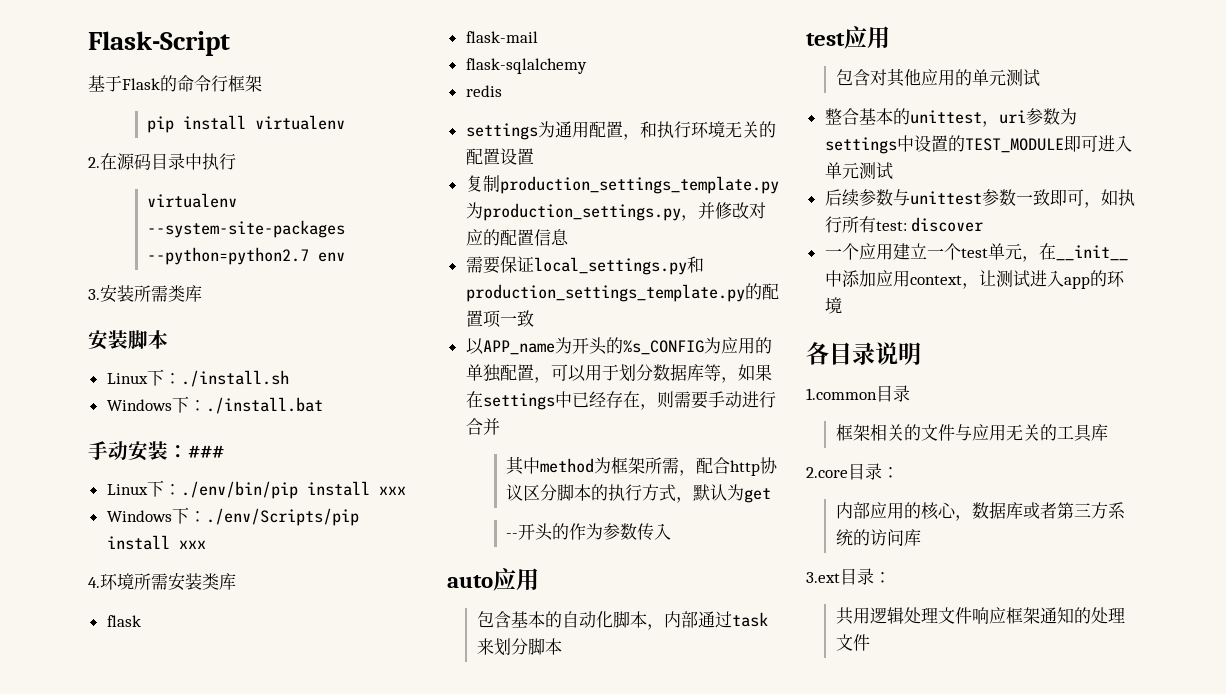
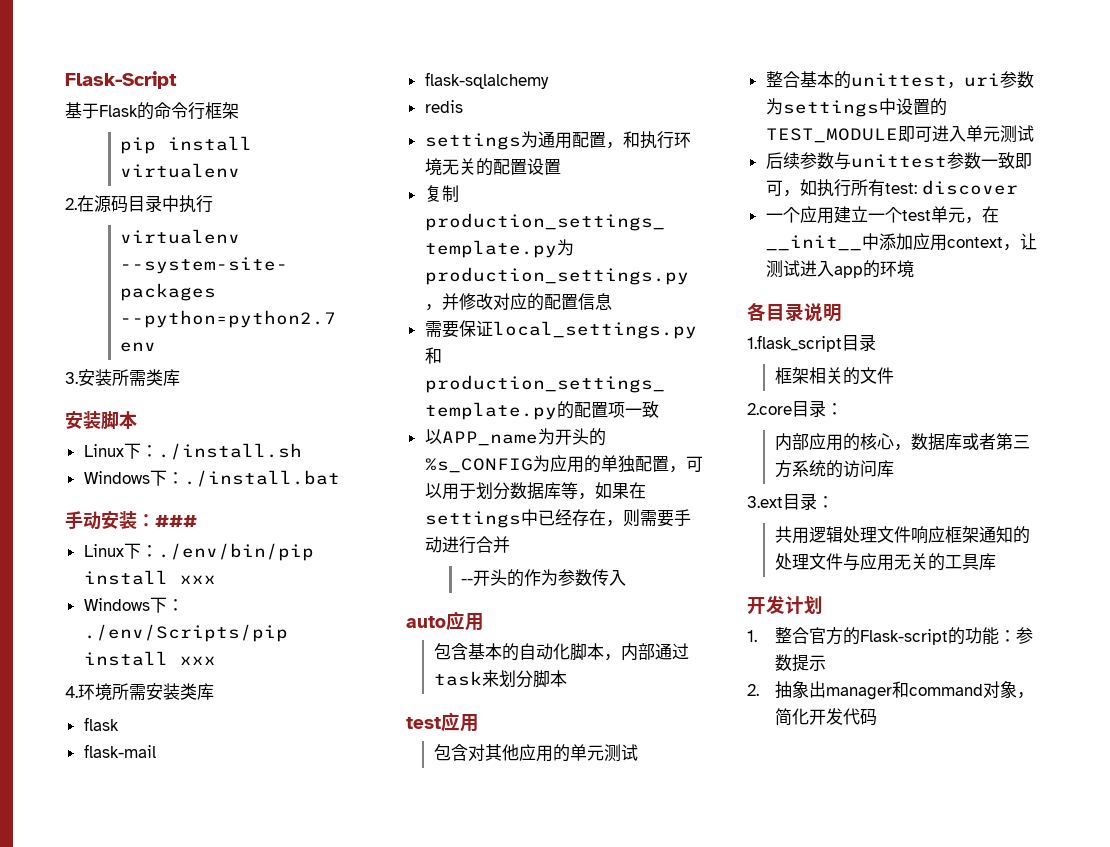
[506,456,779,476] [506,484,772,503] // 其中method为框架所需，配合http协议区分脚本的执行方式，默认为get -> (510, 544) none
[806,388,877,400] 1.common -> [747,335,842,352] 1.flask_script
[954,424,1108,442] 与应用无关的工具库 -> (894, 375) none
(870, 642) none -> [842,553,996,571] [747,595,823,615] [747,627,1033,645] [774,654,826,672] [747,681,1034,700] [774,708,877,726] 与应用无关的工具库 // 开发计划 // 1.整合官方的Flask-script的功能：参数提示 // 2.抽象出manager和command对象，简化开发代码

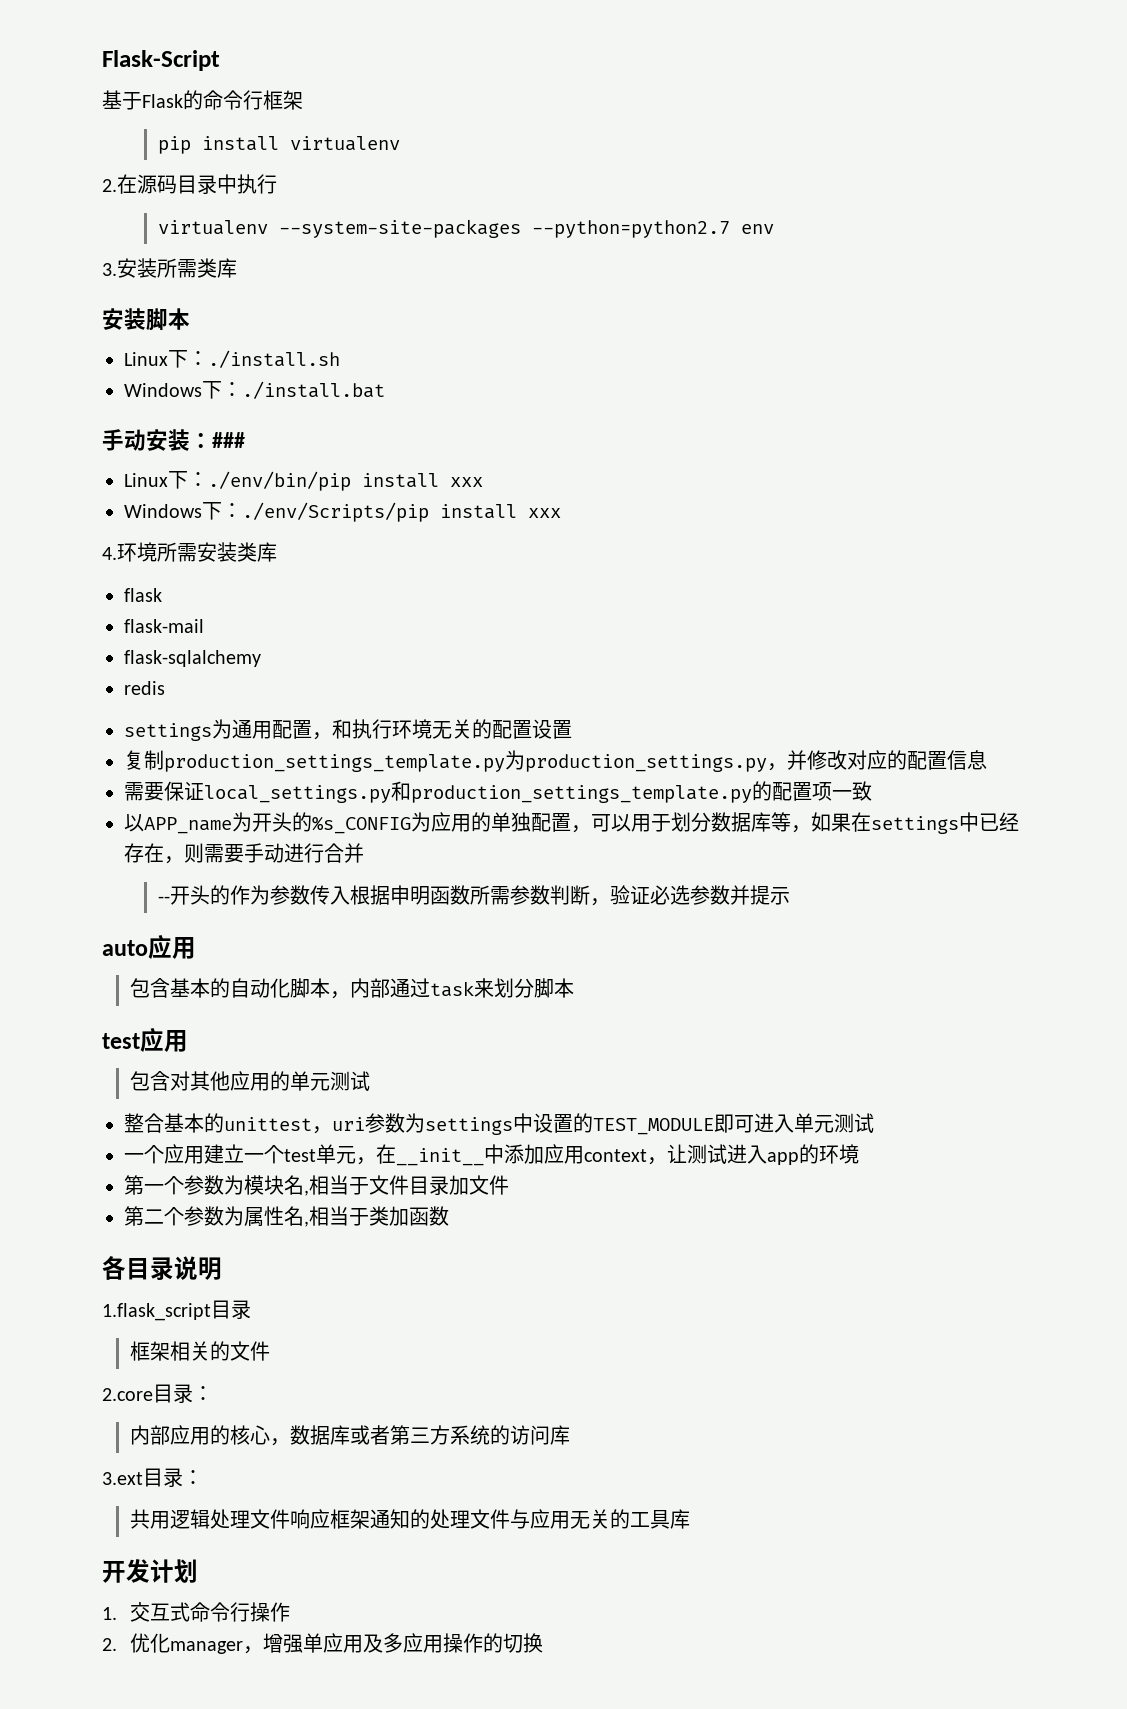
(627, 578) none -> [350,885,791,906] 根据申明函数所需参数判断，验证必选参数并提示
[765,152,1032,170] [765,179,1018,197] // 后续参数与unittest参数一致即可，如执行所有test: discover -> (874, 1123) none
(914, 269) none -> [124,1175,509,1196] [124,1206,449,1227] // 第一个参数为模块名,相当于文件目录加文件 // 第二个参数为属性名,相当于类加函数
[774,627,1033,645] [774,654,826,672] [747,681,1034,700] [774,708,877,726] 整合官方的Flask-script的功能：参数提示 // 2.抽象出manager和command对象，简化开发代码 -> [130,1602,291,1622] [102,1633,544,1654] 交互式命令行操作 // 2.优化manager，增强单应用及多应用操作的切换

